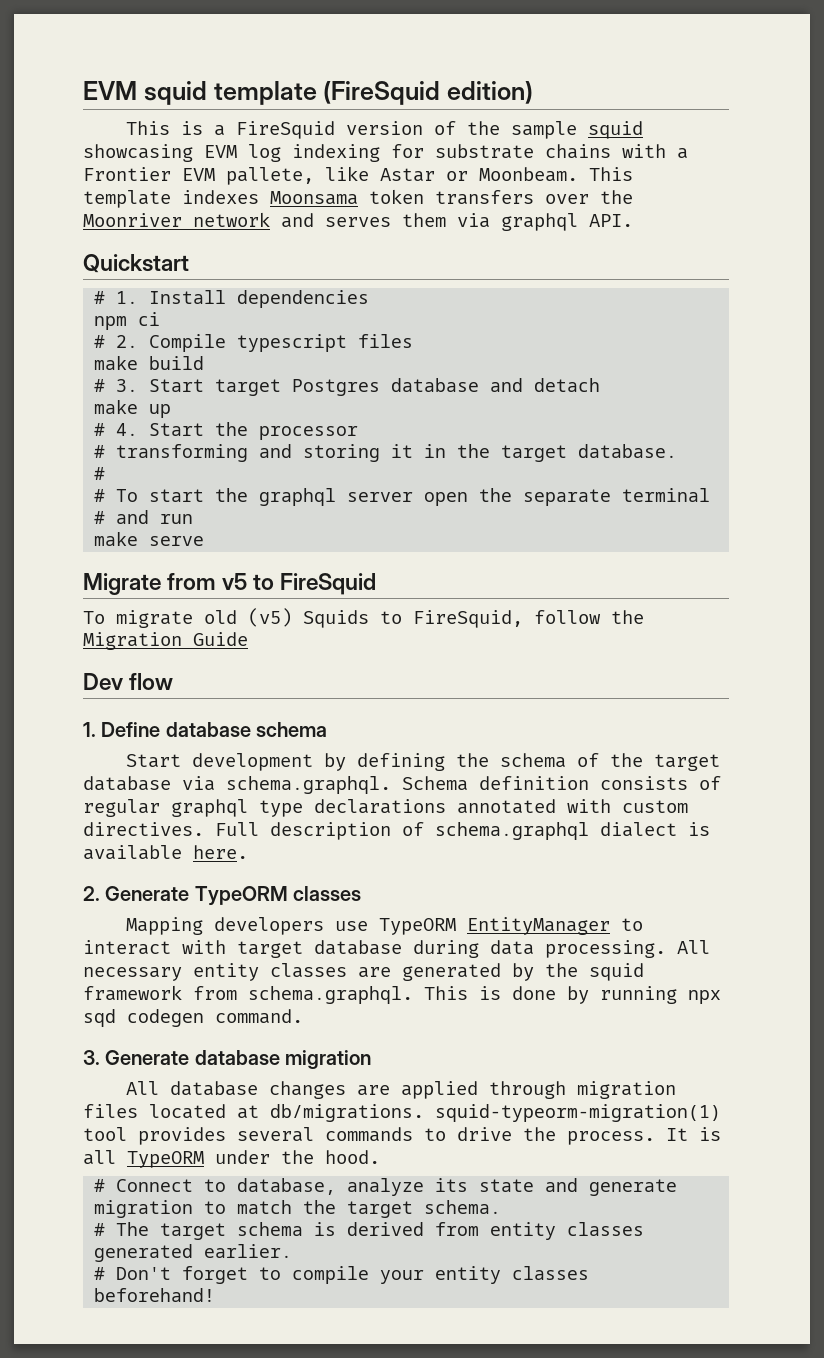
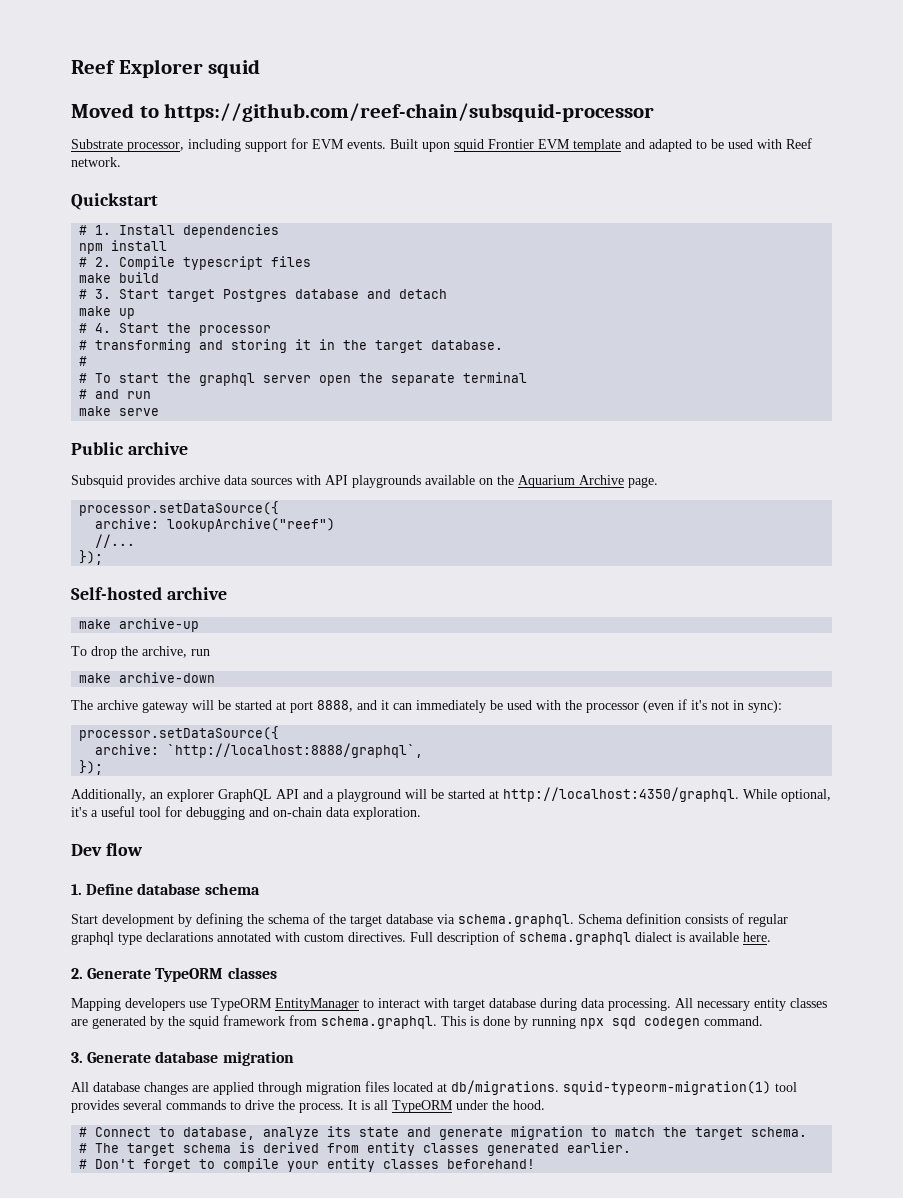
[83,81,533,105] [126,121,644,139] [83,144,688,162] [83,166,633,185] [83,189,633,208] [83,212,633,231] EVM squid template (FireSquid edition) // This is a FireSquid version of the sample squid showcasing EVM log indexing for substrate chains with a Frontier EVM pallete, like Astar or Moonbeam. This template indexes Moonsama token transfers over the Moonriver network and serves them via graphql API. -> [71,59,261,78] [71,103,655,122] [71,138,812,152] [71,157,121,167] Reef Explorer squid // Moved to https://github.com/reef-chain/subsquid-processor // Substrate processor, including support for EVM events. Built upon squid Frontier EVM template and adapted to be used with Reef network.
[138,312,161,326] ci -> [111,240,168,251] install
[83,573,377,595] [83,608,644,628] [83,632,248,650] Migrate from v5 to FireSquid // To migrate old (v5) Squids to FireSquid, follow the Migration Guide -> [71,442,188,455] [71,475,658,488] [79,501,280,516] [95,518,336,532] [95,534,136,548] [79,550,104,565] [71,587,227,600] [79,618,200,632] [71,646,210,659] [79,672,216,683] [71,699,782,713] [79,726,280,741] [95,743,424,758] [79,760,104,775] [71,787,831,802] [71,806,421,820] Public archive // Subsquid provides archive data sources with API playgrounds available on the Aquarium Archive page. // processor.setDataSource({ // archive: lookupArchive("reef") // //... // }); // Self-hosted archive // make archive-up // To drop the archive, run // make archive-down // The archive gateway will be started at port 8888, and it can immediately be used with the processor (even if it's not in sync): // processor.setDataSource({ // archive: `http://localhost:8888/graphql`, // }); // Additionally, an explorer GraphQL API and a playground will be started at http://localhost:4350/graphql. While optional, it's a useful tool for debugging and on-chain data exploration.

